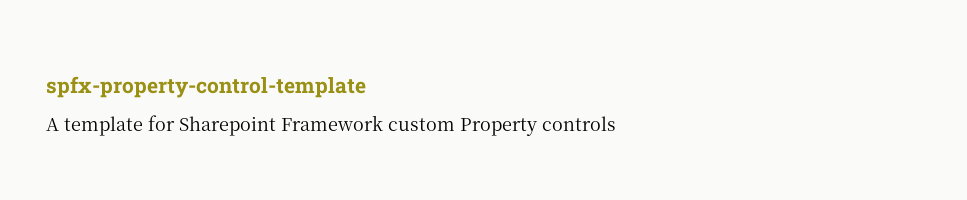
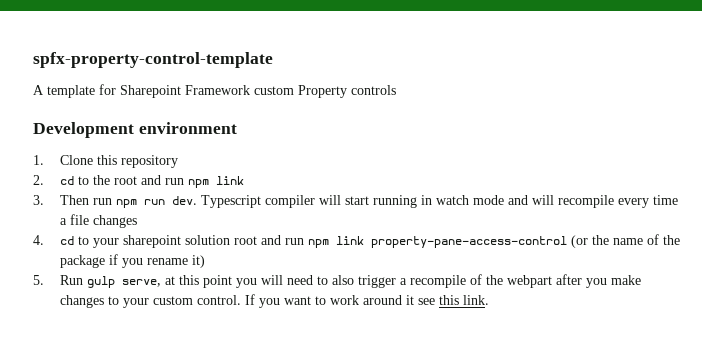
(616, 123) none -> [33,122,237,138] [33,155,178,168] [33,175,244,188] [33,195,678,208] [59,214,137,228] [33,234,680,248] [59,254,205,268] [33,274,641,288] [59,294,489,308] // Development environment // 1. Clone this repository // 2. cd to the root and run npm link // 3. Then run npm run dev. Typescript compiler will start running in watch mode and will recompile every time a file changes // 4. cd to your sharepoint solution root and run npm link property-pane-access-control (or the name of the package if you rename it) // 5. Run gulp serve, at this point you will need to also trigger a recompile of the webpart after you make changes to your custom control. If you want to work around it see this link.

